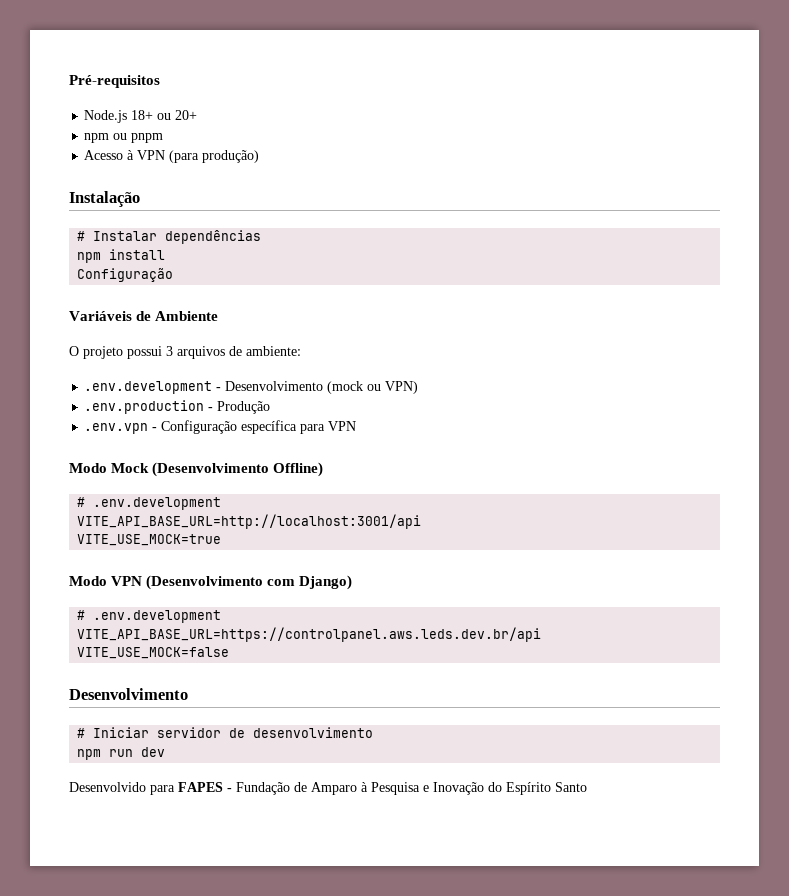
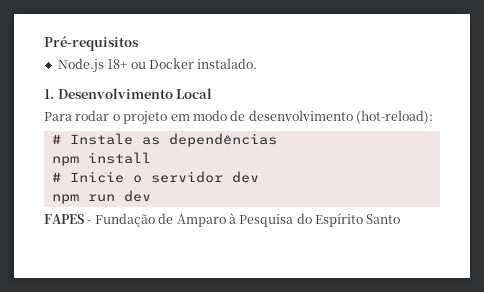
[175,110,198,120] [84,133,164,143] [84,150,260,163] [69,191,140,207] [77,231,158,241] 20+ // npm ou pnpm // Acesso à VPN (para produção) // Instalação // # Instalar -> [148,58,258,69] [44,88,213,99] [44,110,433,125] [51,133,160,145] Docker instalado. // 1. Desenvolvimento Local // Para rodar o projeto em modo de desenvolvimento (hot-reload): // # Instale as
[77,268,174,282] [69,311,219,321] [69,346,301,359] [84,381,419,394] [84,400,271,414] [84,420,357,434] [69,462,324,477] [77,497,222,510] [77,514,422,529] [77,534,222,546] [69,575,353,590] [77,610,222,623] [77,627,542,642] [77,647,230,659] [69,688,188,700] [77,727,374,738] Configuração // Variáveis de Ambiente // O projeto possui 3 arquivos de ambiente: // .env.development - Desenvolvimento (mock ou VPN) // .env.production - Produção // .env.vpn - Configuração específica para VPN // Modo Mock (Desenvolvimento Offline) // # .env.development // VITE_API_BASE_URL=http://localhost:3001/api // VITE_USE_MOCK=true // Modo VPN (Desenvolvimento com Django) // # .env.development // VITE_API_BASE_URL=https://controlpanel.aws.leds.dev.br/api // VITE_USE_MOCK=false // Desenvolvimento // # Iniciar servidor de desenvolvimento -> [51,171,259,183] # Inicie o servidor dev
[69,782,175,795] Desenvolvido para -> (151, 196) none
[423,782,484,795] e Inovação -> (294, 220) none

